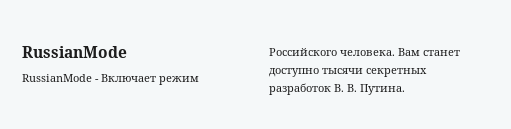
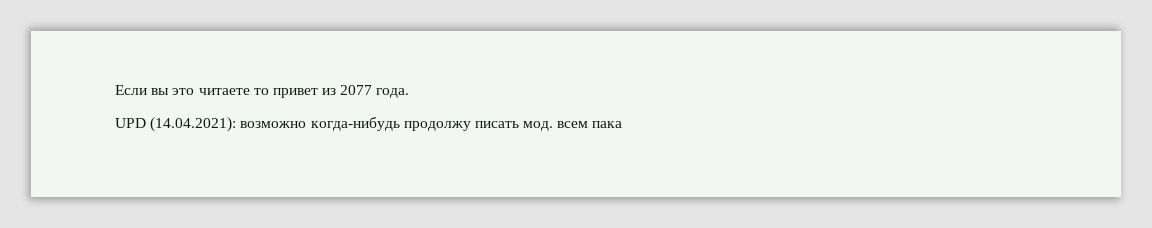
[22,46,127,58] [22,74,199,85] [269,48,460,56] [269,68,427,77] [269,83,405,95] RussianMode // RussianMode - Включает режим Российского человека. Вам станет доступно тысячи секретных разработок В. В. Путина. -> [115,85,410,98] [115,117,623,132] Если вы это читаете то привет из 2077 года. // UPD (14.04.2021): возможно когда-нибудь продолжу писать мод. всем пака

